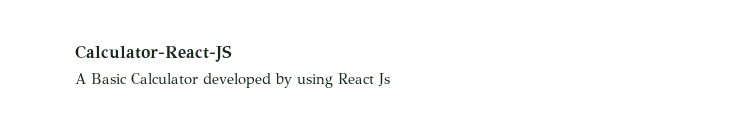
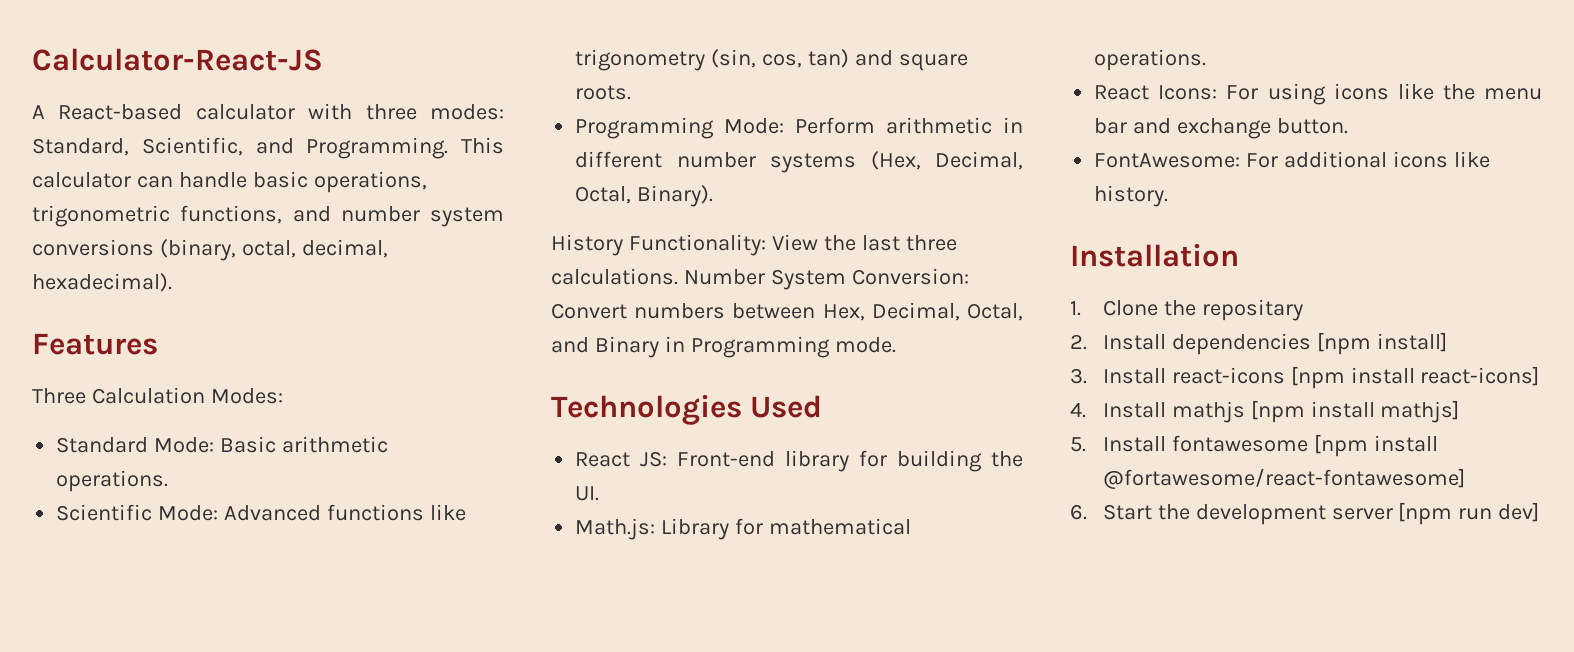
[91,73,390,88] Basic Calculator developed by using React Js -> [58,103,504,120] [32,137,504,159] [32,171,427,193] [32,205,504,227] [32,239,388,261] [32,273,172,292] [32,333,158,355] [32,387,283,404] [56,436,389,453] [56,470,169,492] [56,504,466,521] [575,49,968,71] [575,85,632,100] [575,117,1023,139] [575,151,1023,173] [575,185,714,207] [551,234,957,256] [551,268,969,290] [551,302,1023,321] [551,336,896,358] [551,394,823,425] [575,450,1024,472] [575,486,600,501] [575,518,912,540] [1094,49,1207,71] [1094,83,1542,105] [1094,118,1349,139] [1094,151,1490,168] [1094,185,1169,207] [1070,243,1239,267] [1070,299,1303,321] [1070,332,1447,355] [1070,366,1540,389] [1070,400,1460,423] [1070,434,1438,457] [1102,468,1465,489] [1070,502,1540,525] React-based calculator with three modes: Standard, Scientific, and Programming. This calculator can handle basic operations, trigonometric functions, and number system conversions (binary, octal, decimal, hexadecimal). // Features // Three Calculation Modes: // Standard Mode: Basic arithmetic operations. // Scientific Mode: Advanced functions like trigonometry (sin, cos, tan) and square roots. // Programming Mode: Perform arithmetic in different number systems (Hex, Decimal, Octal, Binary). // History Functionality: View the last three calculations. Number System Conversion: Convert numbers between Hex, Decimal, Octal, and Binary in Programming mode. // Technologies Used // React JS: Front-end library for building the UI. // Math.js: Library for mathematical operations. // React Icons: For using icons like the menu bar and exchange button. // FontAwesome: For additional icons like history. // Installation // 1. Clone the repositary // 2. Install dependencies [npm install] // 3. Install react-icons [npm install react-icons] // 4. Install mathjs [npm install mathjs] // 5. Install fontawesome [npm install @fortawesome/react-fontawesome] // 6. Start the development server [npm run dev]

